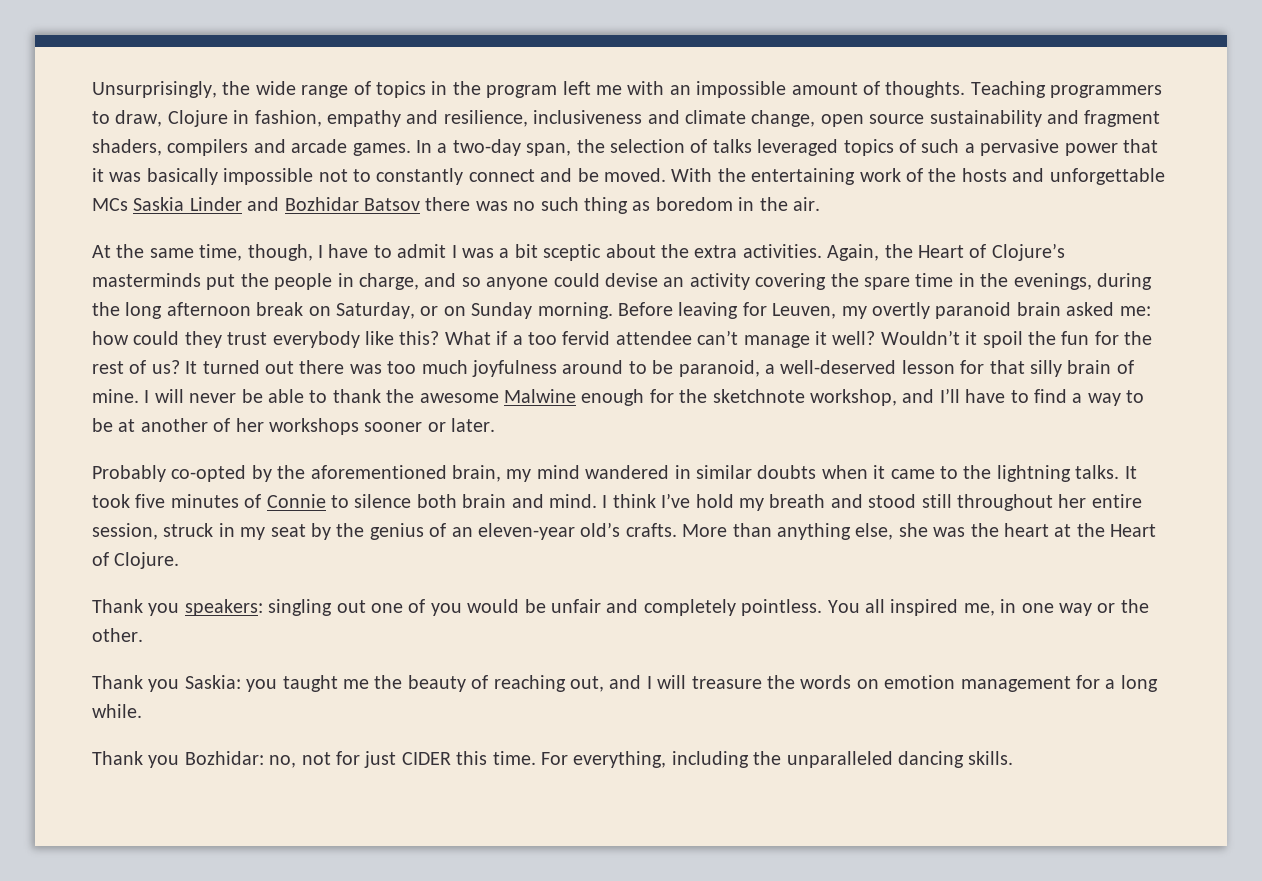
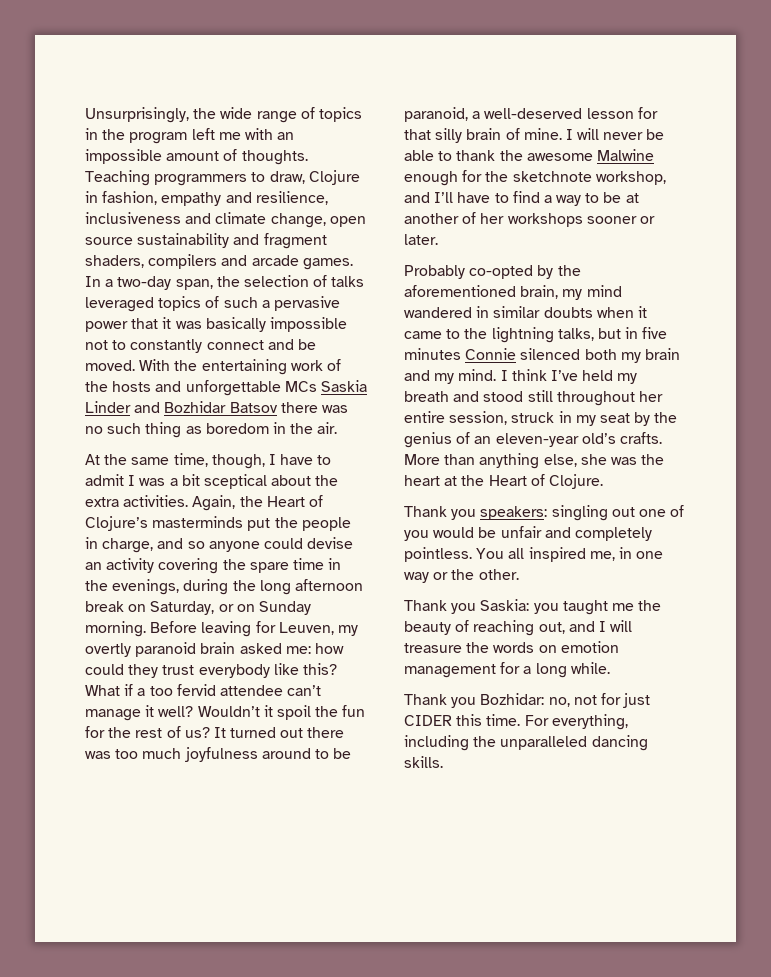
[543,244,602,261] sceptic -> [203,474,267,489] sceptical
[1075,465,1137,479] [92,494,457,508] talks. It took five minutes of Connie to silence both -> [557,327,668,341] [404,348,641,363] talks, but in five minutes Connie silenced both my
(544, 501) none -> [434,373,455,384] my
[695,494,734,508] hold -> [582,370,614,381] held

